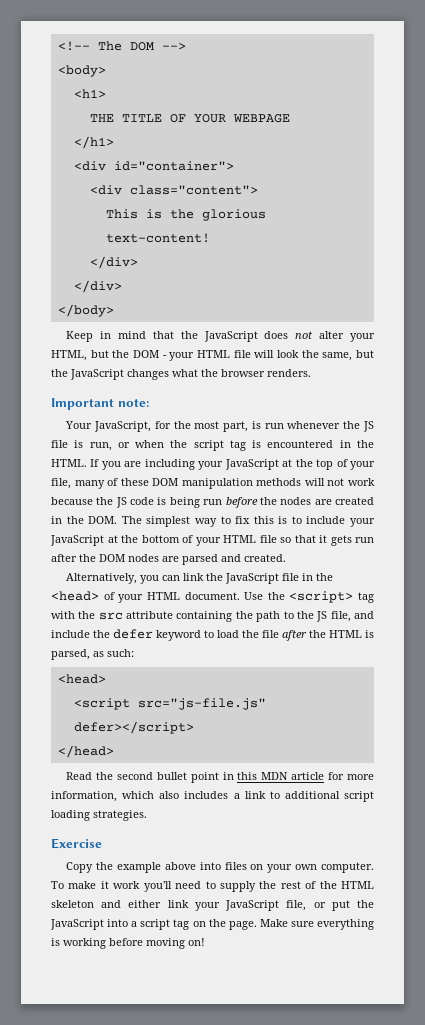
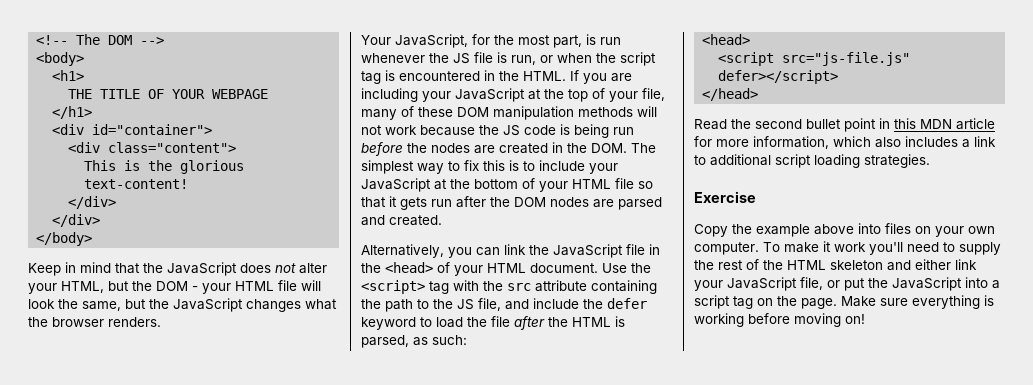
[51,398,149,410] // Important note: -> (161, 322) none

